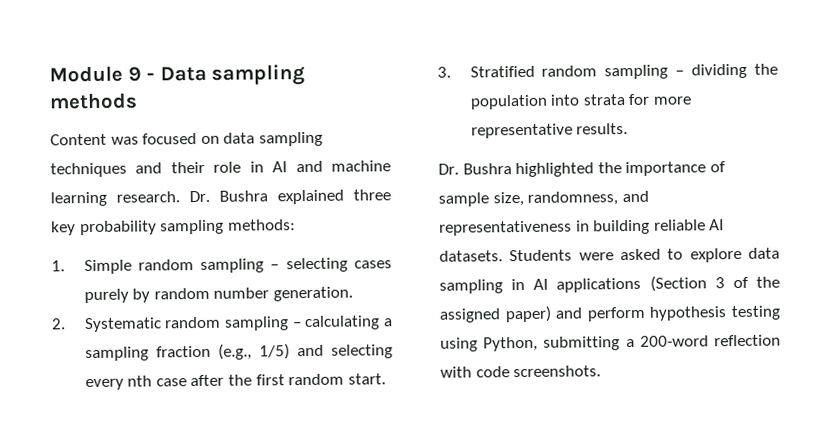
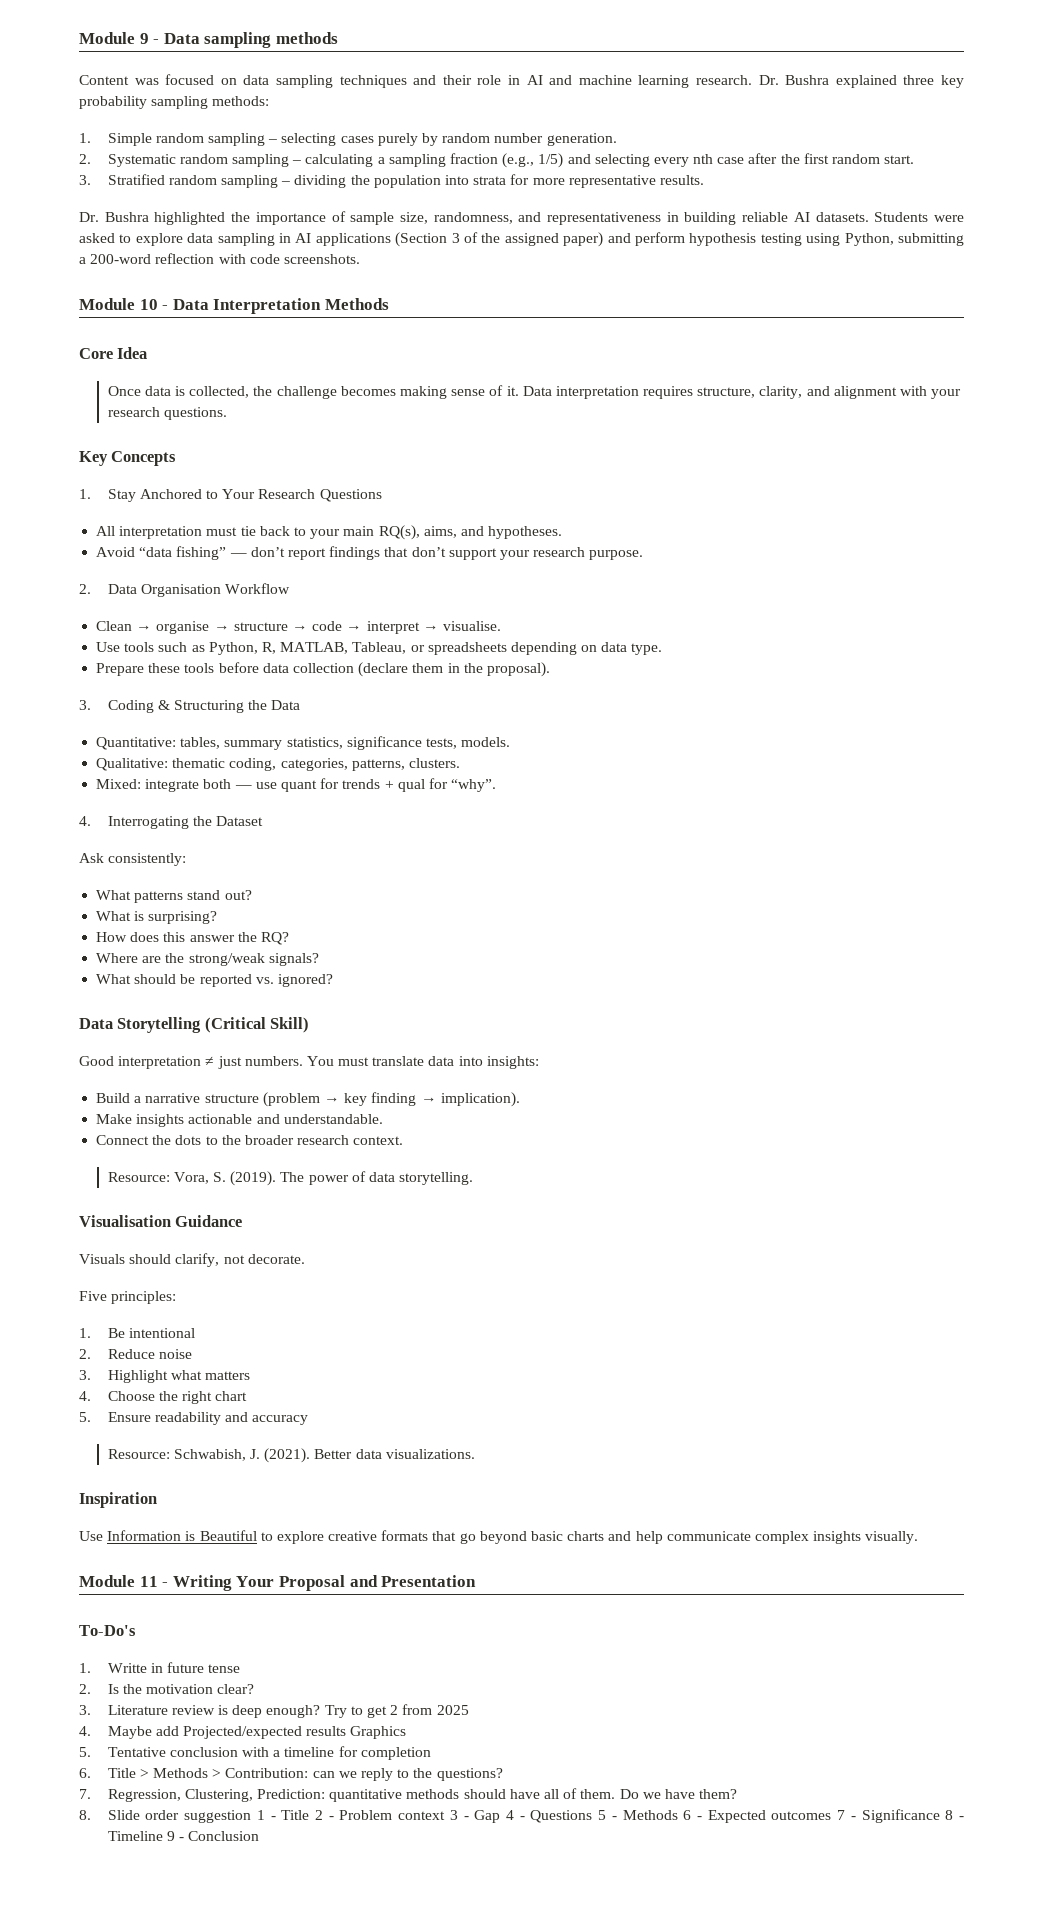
(602, 371) none -> [79,298,389,314] [79,347,148,359] [107,385,962,399] [107,407,227,420] [79,451,177,466] [79,489,382,502] [96,525,563,540] [96,546,644,560] [79,583,291,597] [96,621,501,634] [96,642,663,655] [96,662,550,677] [79,700,301,713] [96,736,511,750] [96,758,460,771] [96,778,497,792] [79,816,264,829] [79,853,187,866] [96,890,252,903] [96,911,218,924] [96,932,289,945] [96,953,319,966] [96,974,333,987] [79,1017,310,1033] [79,1056,539,1069] [96,1092,520,1107] [96,1114,383,1127] [96,1135,404,1145] [107,1171,474,1186] [79,1215,243,1227] [79,1253,305,1267] [79,1291,177,1304] [79,1328,195,1338] [79,1349,192,1359] [79,1370,251,1383] [79,1391,248,1404] [79,1412,309,1425] [107,1448,475,1463] [79,1492,157,1508] [79,1530,919,1544] [79,1575,477,1591] [79,1625,136,1636] [79,1662,241,1673] [79,1684,255,1694] [79,1704,469,1718] [79,1726,407,1739] [79,1746,431,1760] [79,1768,503,1781] [79,1788,738,1802] [79,1809,964,1823] [107,1831,260,1841] // Module 10 - Data Interpretation Methods // Core Idea // Once data is collected, the challenge becomes making sense of it. Data interpretation requires structure, clarity, and alignment with your research questions. // Key Concepts // 1. Stay Anchored to Your Research Questions // All interpretation must tie back to your main RQ(s), aims, and hypotheses. // Avoid “data fishing” — don’t report findings that don’t support your research purpose. // 2. Data Organisation Workflow // Clean → organise → structure → code → interpret → visualise. // Use tools such as Python, R, MATLAB, Tableau, or spreadsheets depending on data type. // Prepare these tools before data collection (declare them in the proposal). // 3. Coding & Structuring the Data // Quantitative: tables, summary statistics, significance tests, models. // Qualitative: thematic coding, categories, patterns, clusters. // Mixed: integrate both — use quant for trends + qual for “why”. // 4. Interrogating the Dataset // Ask consistently: // What patterns stand out? // What is surprising? // How does this answer the RQ? // Where are the strong/weak signals? // What should be reported vs. ignored? // Data Storytelling (Critical Skill) // Good interpretation ≠ just numbers. You must translate data into insights: // Build a narrative structure (problem → key finding → implication). // Make insights actionable and understandable. // Connect the dots to the broader research context. // Resource: Vora, S. (2019). The power of data storytelling. // Visualisation Guidance // Visuals should clarify, not decorate. // Five principles: // 1. Be intentional // 2. Reduce noise // 3. Highlight what matters // 4. Choose the right chart // 5. Ensure readability and accuracy // Resource: Schwabish, J. (2021). Better data visualizations. // Inspiration // Use Information is Beautiful to explore creative formats that go beyond basic charts and help communicate complex insights visually. // Module 11 - Writing Your Proposal and Presentation // To-Do's // 1. Writte in future tense // 2. Is the motivation clear? // 3. Literature review is deep enough? Try to get 2 from 2025 // 4. Maybe add Projected/expected results Graphics // 5. Tentative conclusion with a timeline for completion // 6. Title > Methods > Contribution: can we reply to the questions? // 7. Regression, Clustering, Prediction: quantitative methods should have all of them. Do we have them? // 8. Slide order suggestion 1 - Title 2 - Problem context 3 - Gap 4 - Questions 5 - Methods 6 - Expected outcomes 7 - Significance 8 - Timeline 9 - Conclusion

